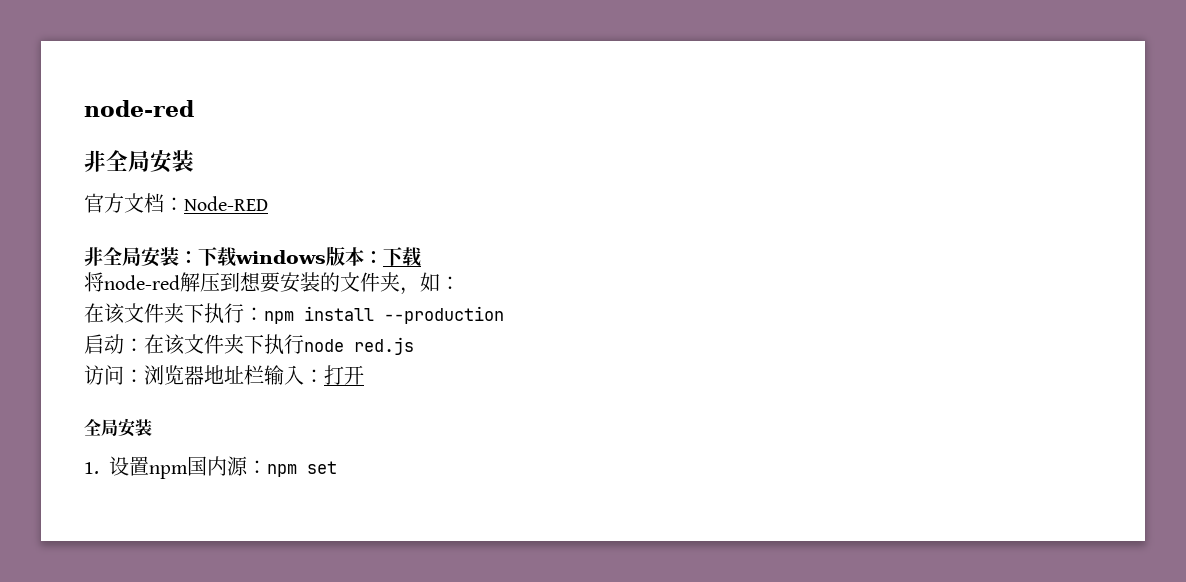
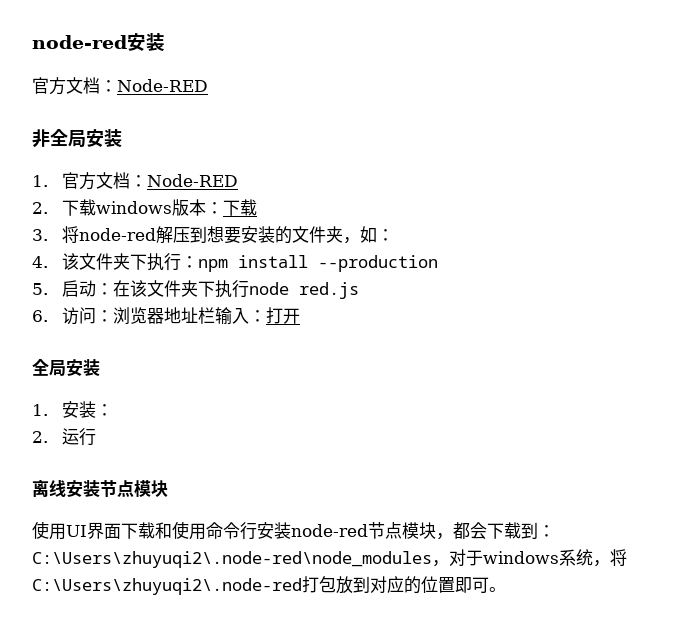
[84,100,194,117] [84,150,150,172] node-red // 非全局 -> [32,35,127,49] node-red
[179,251,198,264] ： -> [32,172,238,190] [32,202,48,214] // 1.官方文档：Node-RED // 2.
(422, 257) none -> [32,229,48,241] 3.
[84,303,104,323] 在 -> [32,256,48,268] 4.
(504, 315) none -> [32,283,48,295] 5.
(414, 346) none -> [32,310,48,322] 6.
[109,456,337,479] 设置npm国内源：npm set -> [61,401,113,418] [32,428,96,446] [32,480,168,497] [32,521,555,540] [32,549,627,568] [32,576,506,595] 安装： // 2.运行 // 离线安装节点模块 // 使用UI界面下载和使用命令行安装node-red节点模块，都会下载到：C:\Users\zhuyuqi2\.node-red\node_modules，对于windows系统，将C:\Users\zhuyuqi2\.node-red打包放到对应的位置即可。

